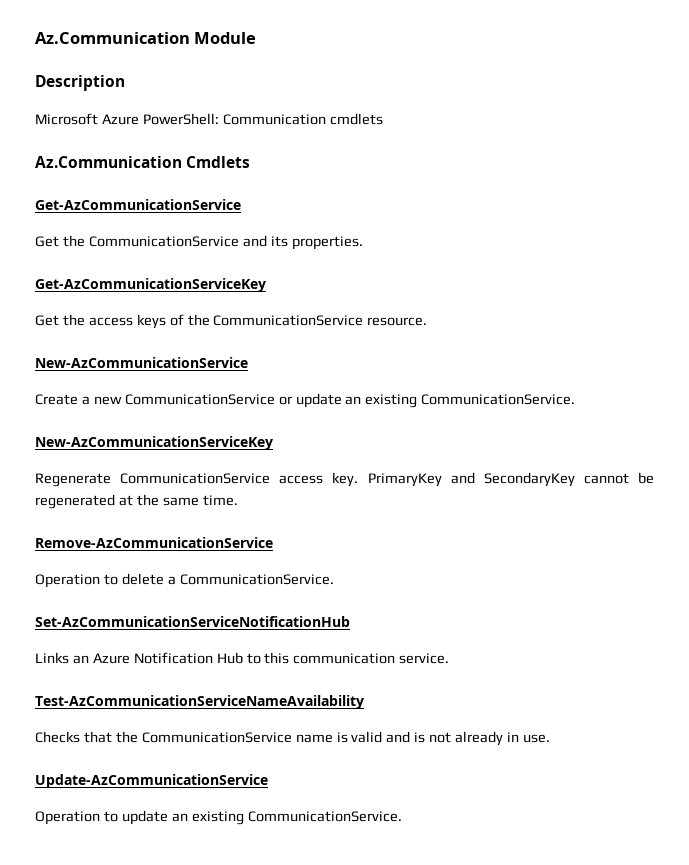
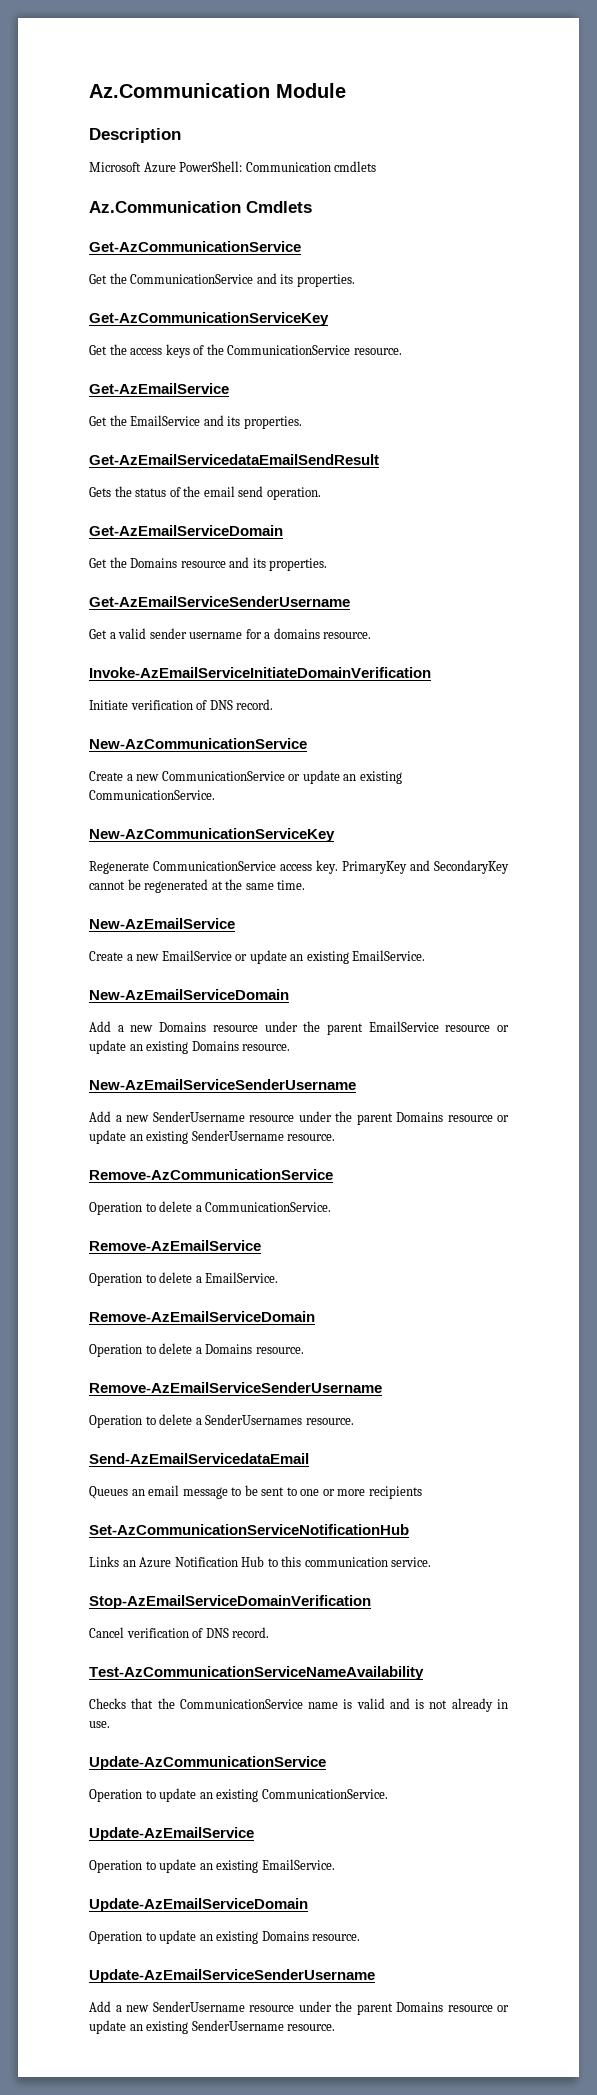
(428, 321) none -> [89,383,229,394] [89,415,302,429] [89,454,379,465] [89,486,321,500] [89,525,283,536] [89,557,328,571] [89,596,350,607] [89,628,372,639] [89,667,431,678] [89,699,274,710] // Get-AzEmailService // Get the EmailService and its properties. // Get-AzEmailServicedataEmailSendResult // Gets the status of the email send operation. // Get-AzEmailServiceDomain // Get the Domains resource and its properties. // Get-AzEmailServiceSenderUsername // Get a valid sender username for a domains resource. // Invoke-AzEmailServiceInitiateDomainVerification // Initiate verification of DNS record.
(238, 500) none -> [89,918,235,929] [89,950,426,964] [89,989,289,1000] [89,1021,509,1035] [89,1040,291,1054] [89,1079,356,1090] [89,1111,509,1125] [89,1130,336,1144] // New-AzEmailService // Create a new EmailService or update an existing EmailService. // New-AzEmailServiceDomain // Add a new Domains resource under the parent EmailService resource or update an existing Domains resource. // New-AzEmailServiceSenderUsername // Add a new SenderUsername resource under the parent Domains resource or update an existing SenderUsername resource.
(334, 579) none -> [89,1240,261,1251] [89,1272,279,1286] [89,1311,315,1322] [89,1343,304,1357] [89,1382,382,1393] [89,1414,354,1428] [89,1453,309,1464] [89,1485,422,1499] // Remove-AzEmailService // Operation to delete a EmailService. // Remove-AzEmailServiceDomain // Operation to delete a Domains resource. // Remove-AzEmailServiceSenderUsername // Operation to delete a SenderUsernames resource. // Send-AzEmailServicedataEmail // Queues an email message to be sent to one or more recipients
(450, 658) none -> [89,1595,371,1609] [89,1627,270,1638] // Stop-AzEmailServiceDomainVerification // Cancel verification of DNS record.
(402, 816) none -> [89,1827,254,1841] [89,1859,335,1873] [89,1898,308,1912] [89,1930,361,1944] [89,1969,375,1983] [89,2001,509,2015] [89,2020,336,2034] // Update-AzEmailService // Operation to update an existing EmailService. // Update-AzEmailServiceDomain // Operation to update an existing Domains resource. // Update-AzEmailServiceSenderUsername // Add a new SenderUsername resource under the parent Domains resource or update an existing SenderUsername resource.

